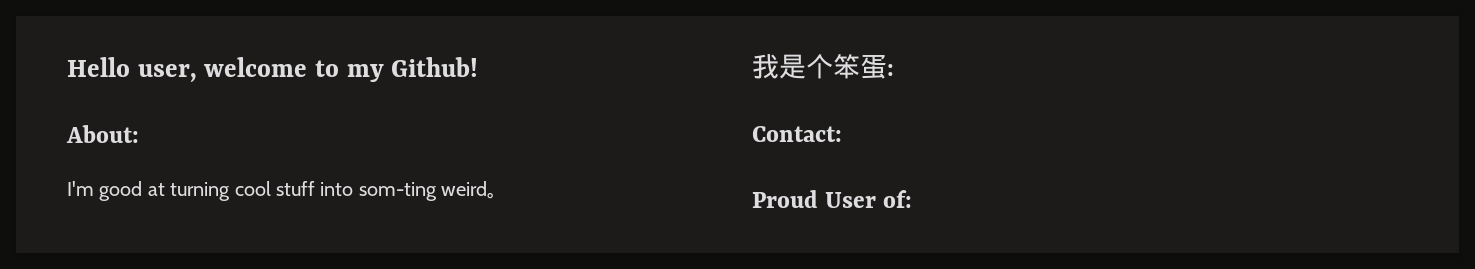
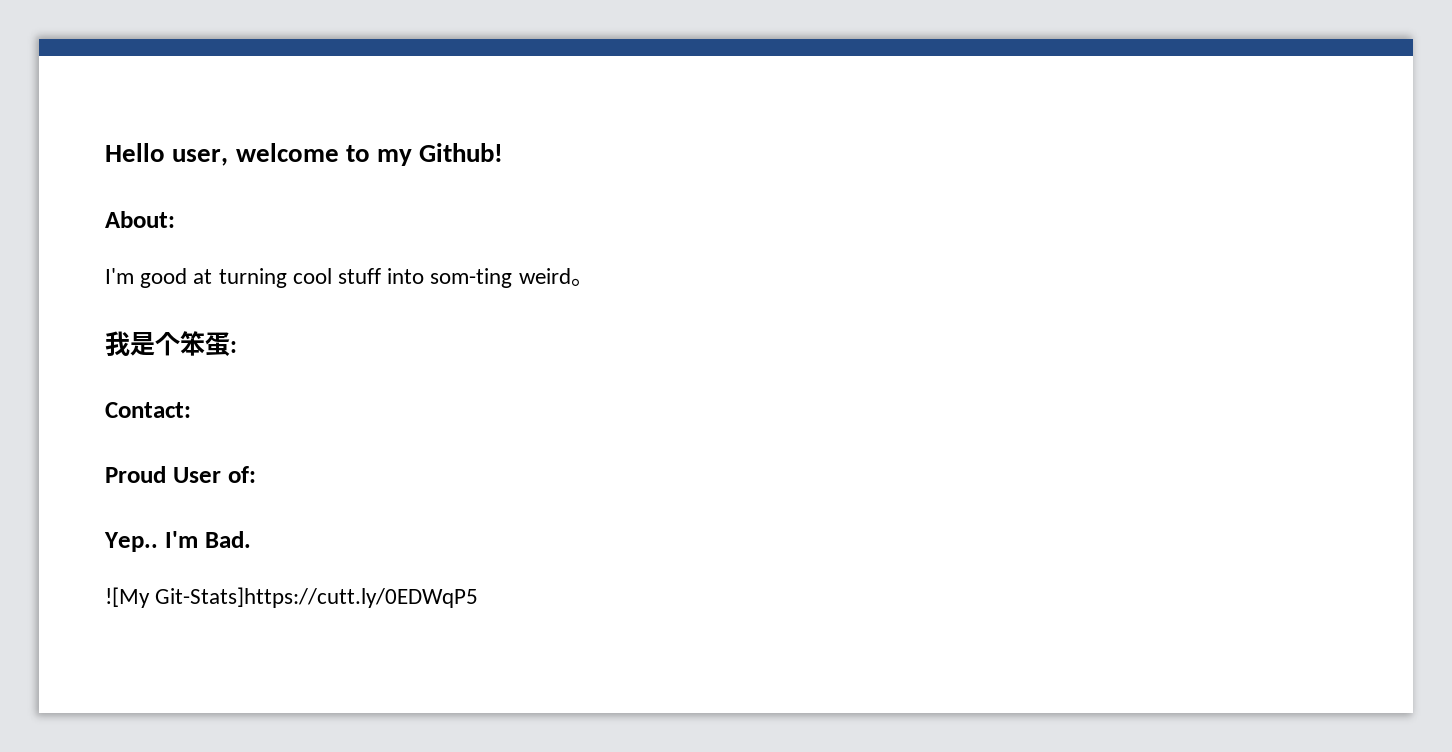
(913, 199) none -> [104,531,251,552] [105,587,479,608] // Yep.. I'm Bad. // ![My Git-Stats]https://cutt.ly/0EDWqP5

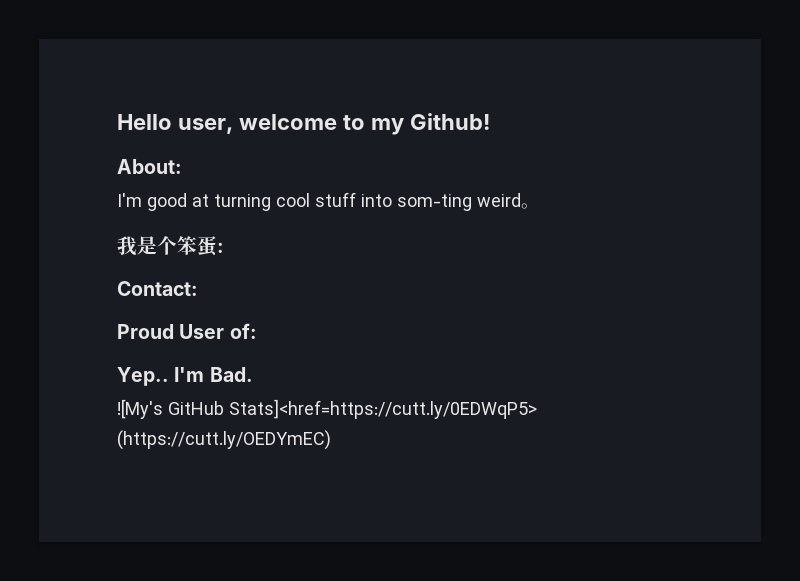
[105,587,479,608] ![My Git-Stats]https://cutt.ly/0EDWqP5 -> [117,399,537,419] [117,430,331,450] ![My's GitHub Stats]<href=https://cutt.ly/0EDWqP5> (https://cutt.ly/OEDYmEC)

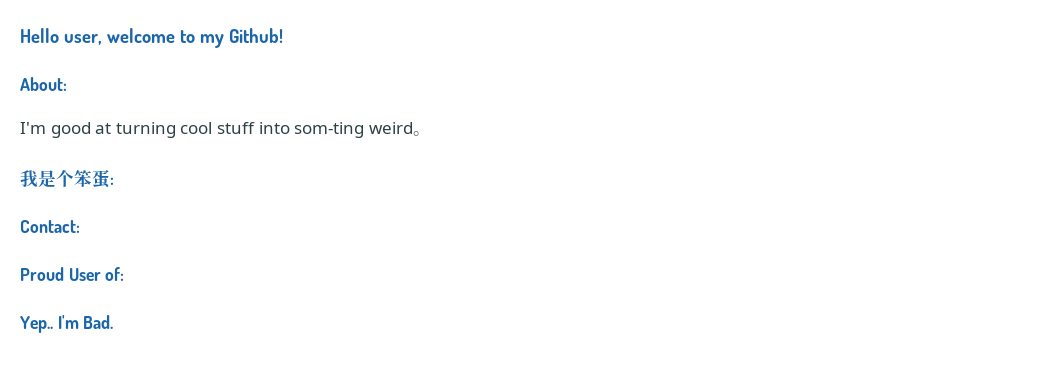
[117,399,537,419] [117,430,331,450] // ![My's GitHub Stats]<href=https://cutt.ly/0EDWqP5> (https://cutt.ly/OEDYmEC) -> (114, 322) none

